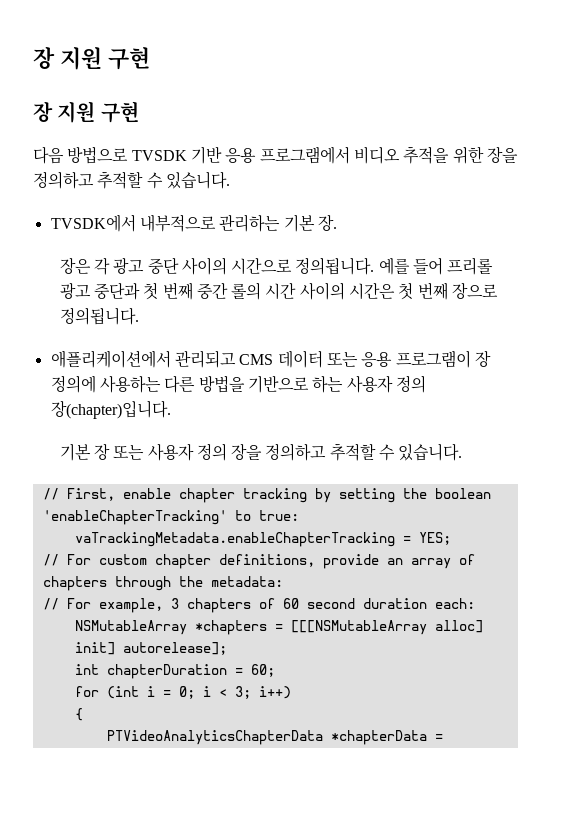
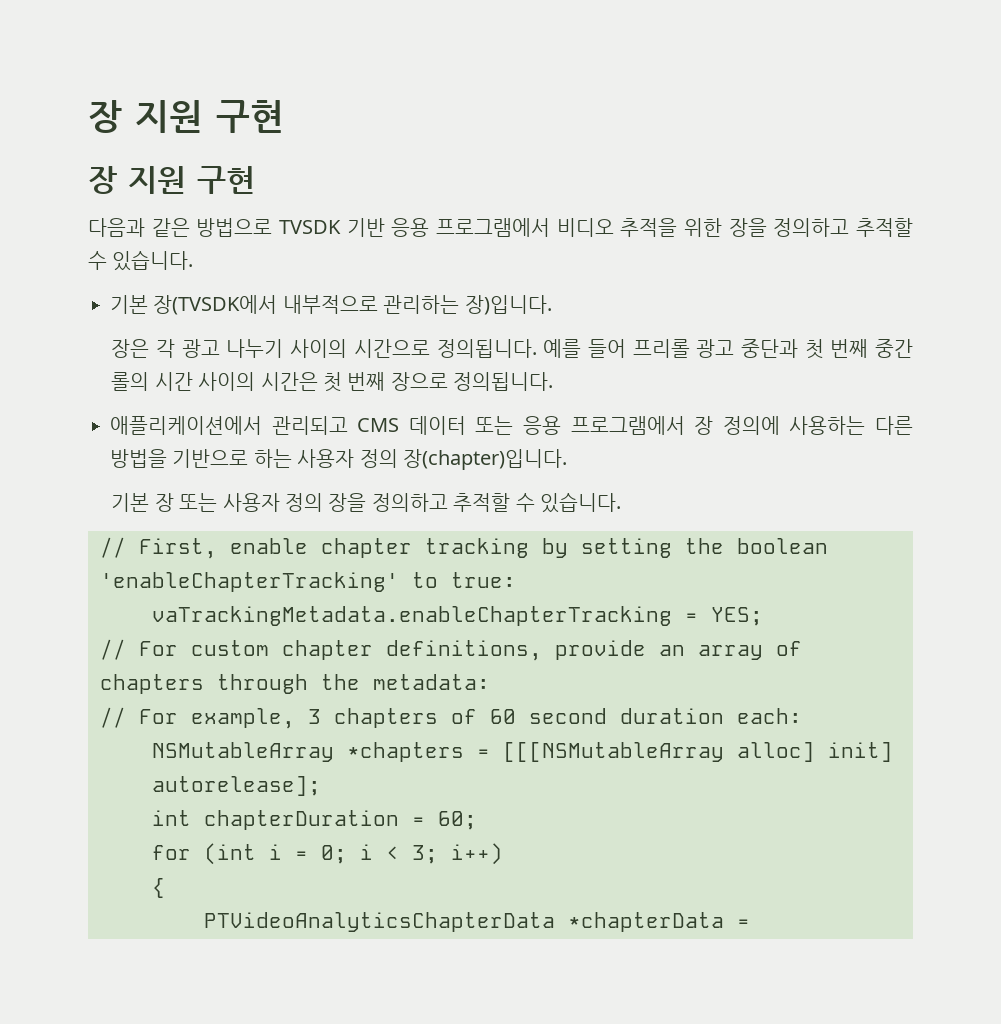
[33,146,64,164] 다음 -> [88,218,190,237] 다음과 같은
[50,214,337,232] TVSDK에서 내부적으로 관리하는 기본 장. -> [110,295,552,315] 기본 장(TVSDK에서 내부적으로 관리하는 장)입니다.
[147,257,179,274] 중단 -> [226,339,284,358] 나누기
[395,350,471,368] 프로그램이 -> [570,416,685,435] 프로그램에서

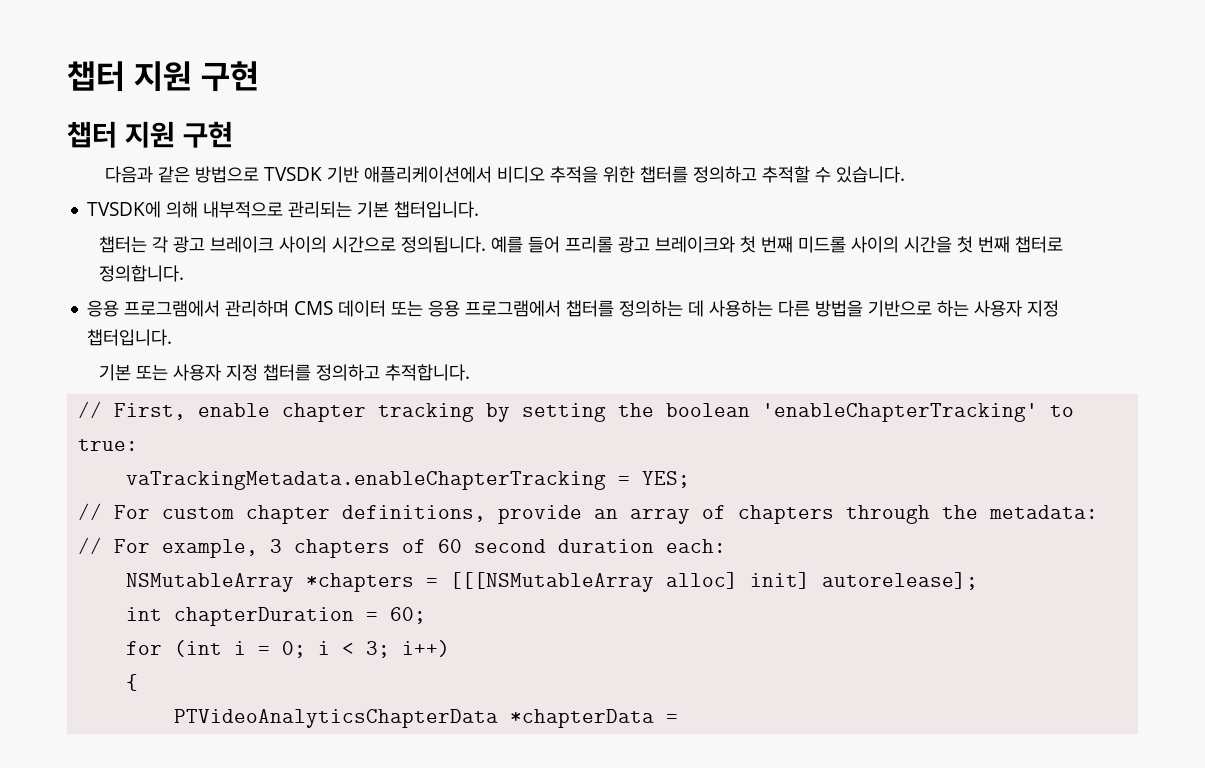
[88,100,284,133] [88,166,117,194] 장 지원 구현 // 장 -> [67,61,260,92] [67,121,117,148] 챕터 지원 구현 // 챕터
[391,218,550,237] 응용 프로그램에서 -> [364,166,493,183] 애플리케이션에서
[728,218,913,237] [88,250,194,271] [110,295,552,315] [111,339,150,358] 장을 정의하고 추적할 수 있습니다. // 기본 장(TVSDK에서 내부적으로 관리하는 장)입니다. // 장은 -> [640,166,906,183] [87,201,480,218] [98,236,147,253] 챕터를 정의하고 추적할 수 있습니다. // TVSDK에 의해 내부적으로 관리되는 기본 챕터입니다. // 챕터는
[226,339,284,358] 나누기 -> [209,236,274,253] 브레이크
[740,339,914,359] [111,372,554,392] [110,416,348,435] 중단과 첫 번째 중간 롤의 시간 사이의 시간은 첫 번째 장으로 정의됩니다. // 애플리케이션에서 관리되고 -> [654,236,1063,253] [98,265,184,282] [87,300,290,317] 브레이크와 첫 번째 미드롤 사이의 시간을 첫 번째 챕터로 정의합니다. // 응용 프로그램에서 관리하며
[694,416,780,435] 장 정의에 -> [566,300,705,317] 챕터를 정의하는 데
[359,449,567,470] [111,493,174,512] 정의 장(chapter)입니다. // 기본 장 -> [1027,300,1060,317] [87,329,173,346] [98,364,131,381] 지정 챕터입니다. // 기본
[285,492,622,513] 정의 장을 정의하고 추적할 수 있습니다. -> [225,364,470,381] 지정 챕터를 정의하고 추적합니다.

